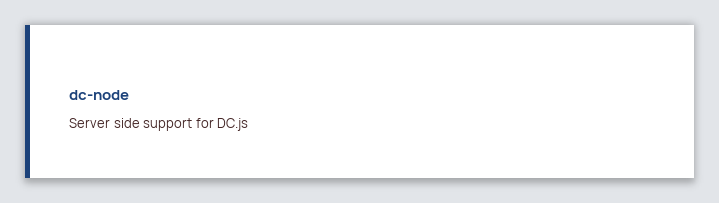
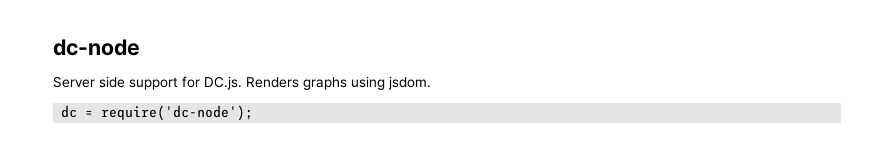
[217,118,249,131] DC.js -> [204,76,431,90] [61,105,254,121] DC.js. Renders graphs using jsdom. // dc = require('dc-node');

